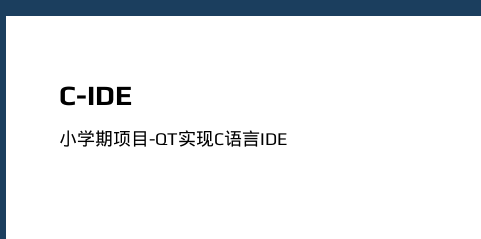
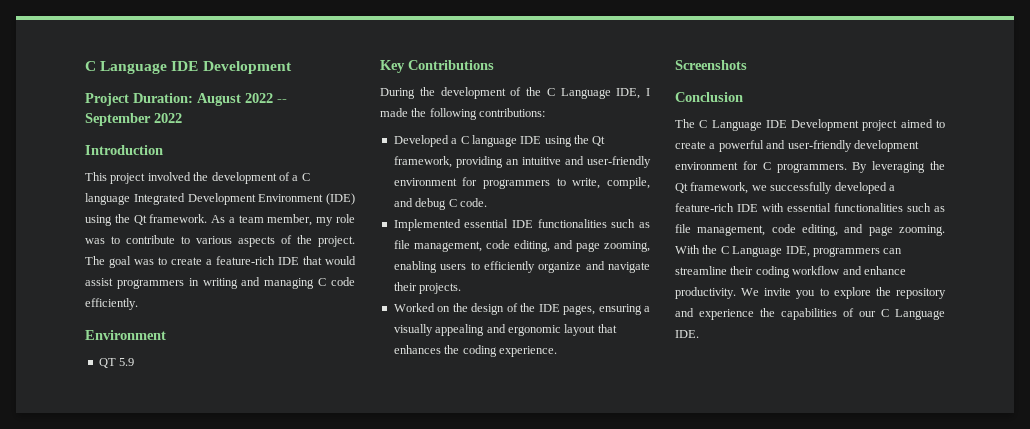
[59,86,132,106] [59,130,287,147] C-IDE // 小学期项目-QT实现C语言IDE -> [85,61,292,74] [85,93,287,106] [85,113,182,126] [85,145,163,155] [85,172,310,184] [85,193,355,205] [85,214,355,226] [85,235,355,247] [85,256,356,268] [85,277,355,289] [85,298,138,310] [85,330,166,340] [98,358,135,368] [380,60,494,73] [380,87,650,99] [380,108,546,120] [393,135,606,147] [393,156,651,168] [393,177,650,189] [393,198,487,210] [393,219,650,231] [393,240,650,252] [393,261,650,273] [393,282,462,294] [393,303,650,315] [393,324,617,336] [393,345,557,357] [675,60,747,70] [675,92,743,102] [675,119,945,131] [675,140,919,152] [675,161,945,173] [675,182,895,194] [675,203,945,212] [675,224,945,236] [675,245,903,257] [675,266,906,278] [675,287,946,299] [675,308,945,320] [675,330,699,338] C Language IDE Development // Project Duration: August 2022 -- September 2022 // Introduction // This project involved the development of a C language Integrated Development Environment (IDE) using the Qt framework. As a team member, my role was to contribute to various aspects of the project. The goal was to create a feature-rich IDE that would assist programmers in writing and managing C code efficiently. // Environment // QT 5.9 // Key Contributions // During the development of the C Language IDE, I made the following contributions: // Developed a C language IDE using the Qt framework, providing an intuitive and user-friendly environment for programmers to write, compile, and debug C code. // Implemented essential IDE functionalities such as file management, code editing, and page zooming, enabling users to efficiently organize and navigate their projects. // Worked on the design of the IDE pages, ensuring a visually appealing and ergonomic layout that enhances the coding experience. // Screenshots // Conclusion // The C Language IDE Development project aimed to create a powerful and user-friendly development environment for C programmers. By leveraging the Qt framework, we successfully developed a feature-rich IDE with essential functionalities such as file management, code editing, and page zooming. With the C Language IDE, programmers can streamline their coding workflow and enhance productivity. We invite you to explore the repository and experience the capabilities of our C Language IDE.

